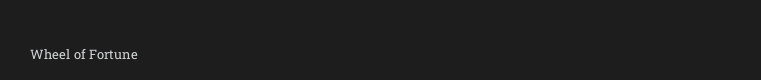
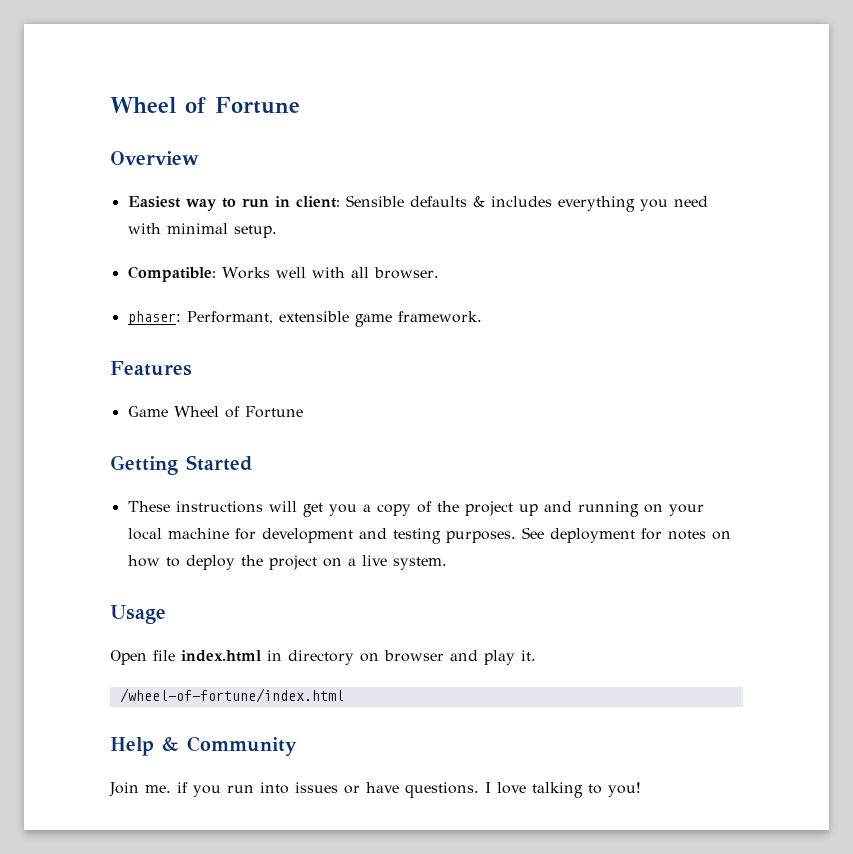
[30,48,139,60] Wheel of Fortune -> [110,97,300,114] [110,151,199,165] [127,195,708,212] [127,223,277,238] [127,266,439,282] [127,311,482,327] [110,361,192,376] [127,406,303,418] [110,455,252,475] [127,501,704,517] [127,527,731,544] [127,555,447,570] [110,605,166,624] [110,650,536,665] [119,688,344,703] [110,736,297,756] [109,782,641,798] Wheel of Fortune // Overview // Easiest way to run in client: Sensible defaults & includes everything you need with minimal setup. // Compatible: Works well with all browser. // phaser: Performant, extensible game framework. // Features // Game Wheel of Fortune // Getting Started // These instructions will get you a copy of the project up and running on your local machine for development and testing purposes. See deployment for notes on how to deploy the project on a live system. // Usage // Open file index.html in directory on browser and play it. // /wheel-of-fortune/index.html // Help & Community // Join me. if you run into issues or have questions. I love talking to you!

